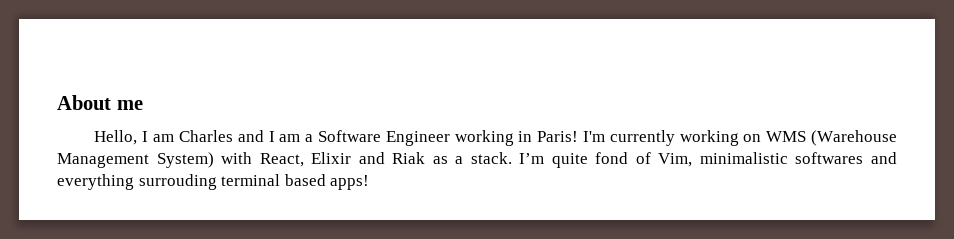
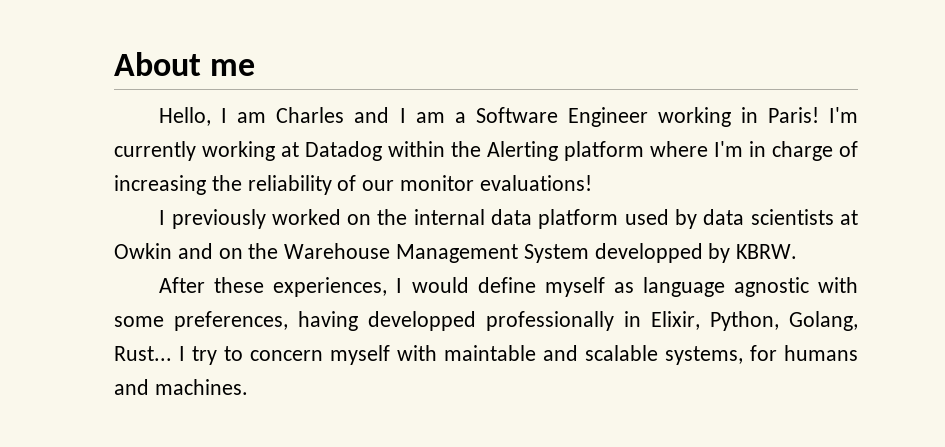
[743,130,897,146] [57,152,897,168] [57,174,370,190] on WMS (Warehouse Management System) with React, Elixir and Riak as a stack. I’m quite fond of Vim, minimalistic softwares and everything surrouding terminal based apps! -> [281,141,858,161] [114,175,592,195] [159,209,858,229] [114,243,798,263] [159,277,858,297] [114,311,858,331] [114,345,858,365] [114,379,248,395] at Datadog within the Alerting platform where I'm in charge of increasing the reliability of our monitor evaluations! // I previously worked on the internal data platform used by data scientists at Owkin and on the Warehouse Management System developped by KBRW. // After these experiences, I would define myself as language agnostic with some preferences, having developped professionally in Elixir, Python, Golang, Rust... I try to concern myself with maintable and scalable systems, for humans and machines.

